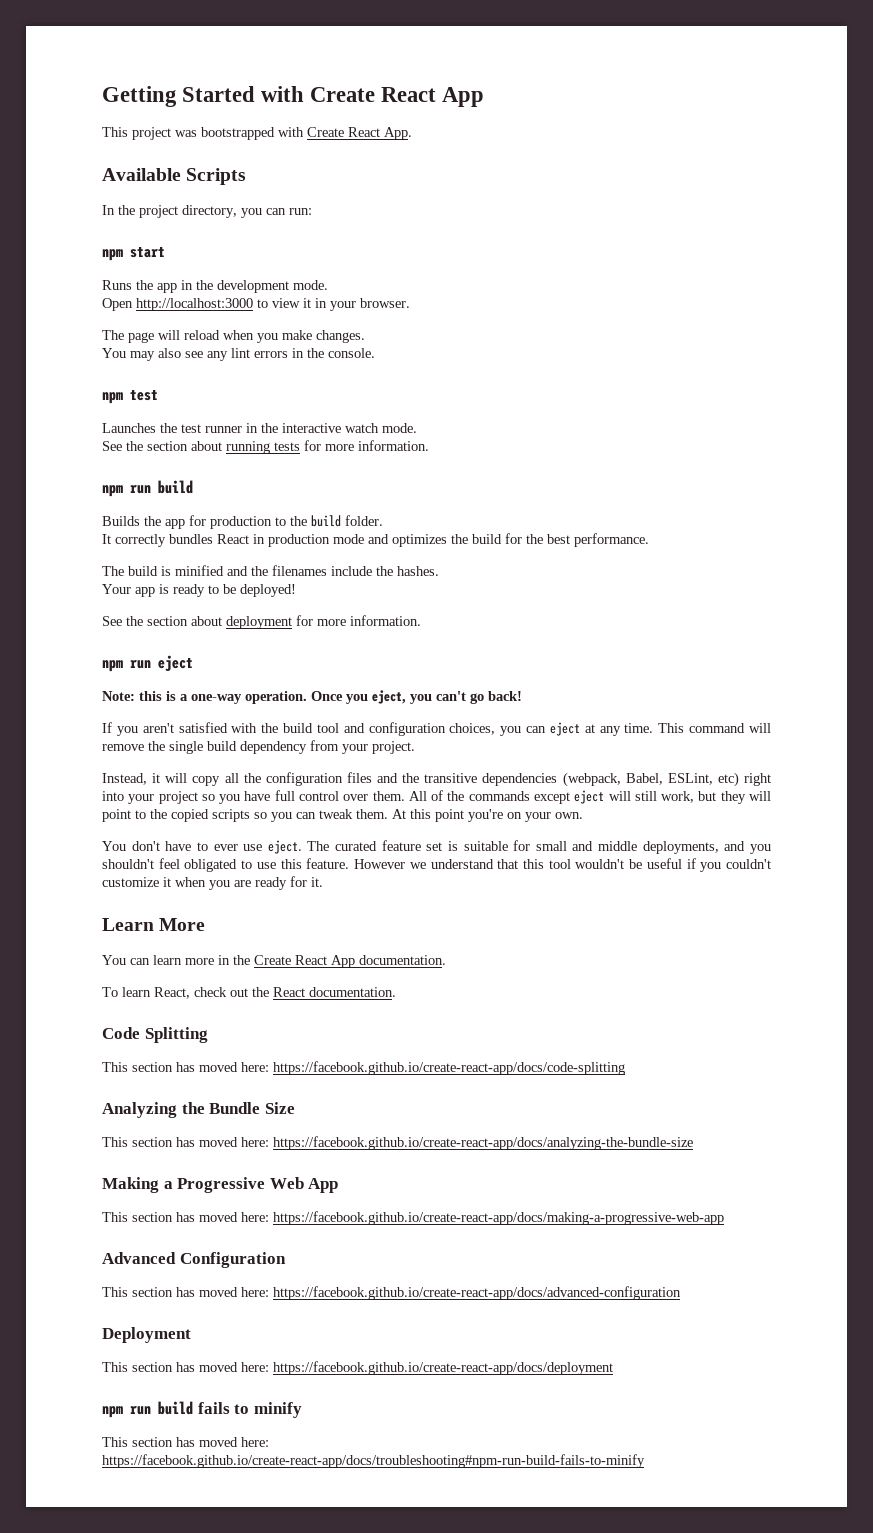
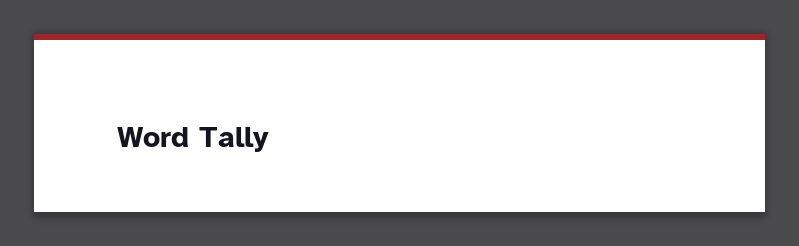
[102,86,485,107] [102,127,412,140] [102,168,247,185] [102,205,312,218] [102,247,165,261] [102,280,328,293] [102,298,410,311] [102,330,365,343] [102,348,375,361] [102,390,158,404] [102,423,417,433] [102,440,429,454] [102,480,193,497] [102,515,383,529] [102,533,649,547] [102,565,439,576] [102,584,296,597] [102,615,421,629] [102,655,193,672] [102,690,522,704] [102,722,772,736] [102,740,415,754] [102,772,771,787] [102,790,772,804] [102,809,583,822] [102,840,772,854] [102,858,771,872] [102,876,323,890] [102,918,206,931] [102,955,446,968] [102,987,396,999] [102,1027,208,1043] [102,1061,625,1075] [102,1102,295,1118] [102,1136,693,1150] [102,1177,339,1193] [102,1211,724,1225] [102,1252,286,1268] [102,1286,681,1300] [102,1327,191,1343] [102,1361,613,1375] [102,1401,302,1418] [102,1437,269,1447] [102,1454,645,1468] Getting Started with Create React App // This project was bootstrapped with Create React App. // Available Scripts // In the project directory, you can run: // npm start // Runs the app in the development mode. // Open http://localhost:3000 to view it in your browser. // The page will reload when you make changes. // You may also see any lint errors in the console. // npm test // Launches the test runner in the interactive watch mode. // See the section about running tests for more information. // npm run build // Builds the app for production to the build folder. // It correctly bundles React in production mode and optimizes the build for the best performance. // The build is minified and the filenames include the hashes. // Your app is ready to be deployed! // See the section about deployment for more information. // npm run eject // Note: this is a one-way operation. Once you eject, you can't go back! // If you aren't satisfied with the build tool and configuration choices, you can eject at any time. This command will remove the single build dependency from your project. // Instead, it will copy all the configuration files and the transitive dependencies (webpack, Babel, ESLint, etc) right into your project so you have full control over them. All of the commands except eject will still work, but they will point to the copied scripts so you can tweak them. At this point you're on your own. // You don't have to ever use eject. The curated feature set is suitable for small and middle deployments, and you shouldn't feel obligated to use this feature. However we understand that this tool wouldn't be useful if you couldn't customize it when you are ready for it. // Learn More // You can learn more in the Create React App documentation. // To learn React, check out the React documentation. // Code Splitting // This section has moved here: https://facebook.github.io/create-react-app/docs/code-splitting // Analyzing the Bundle Size // This section has moved here: https://facebook.github.io/create-react-app/docs/analyzing-the-bundle-size // Making a Progressive Web App // This section has moved here: https://facebook.github.io/create-react-app/docs/making-a-progressive-web-app // Advanced Configuration // This section has moved here: https://facebook.github.io/create-react-app/docs/advanced-configuration // Deployment // This section has moved here: https://facebook.github.io/create-react-app/docs/deployment // npm run build fails to minify // This section has moved here: https://facebook.github.io/create-react-app/docs/troubleshooting#npm-run-build-fails-to-minify -> [117,127,269,152] Word Tally

